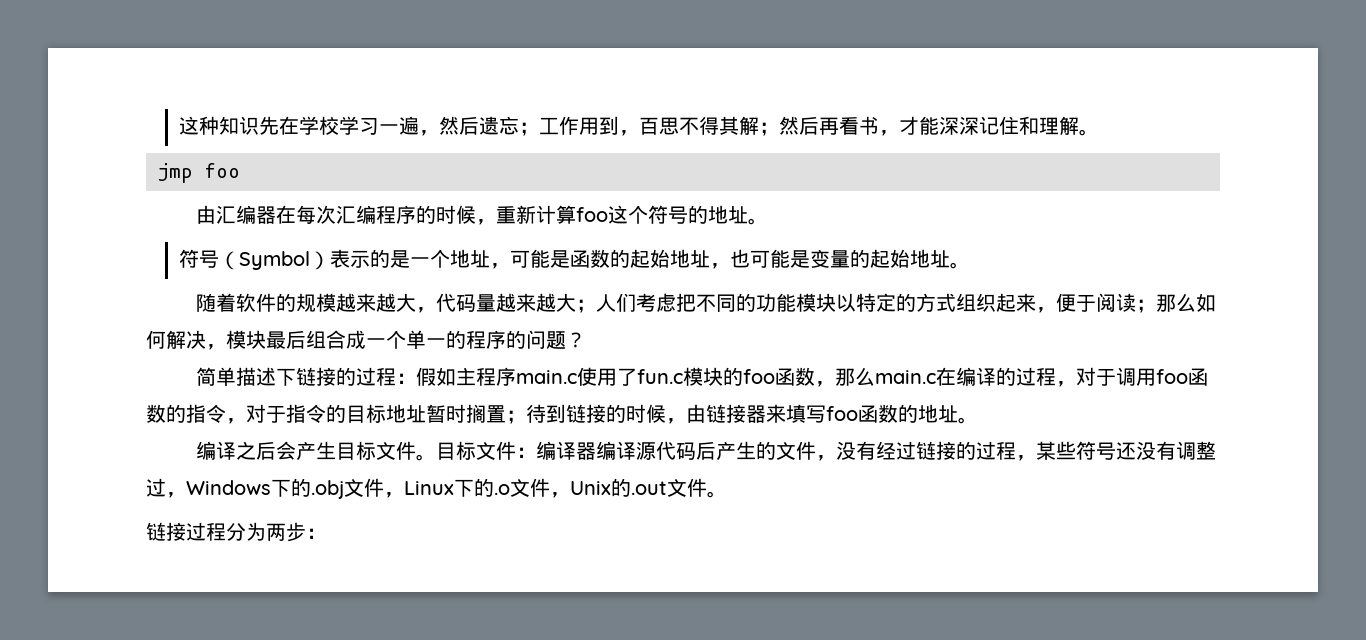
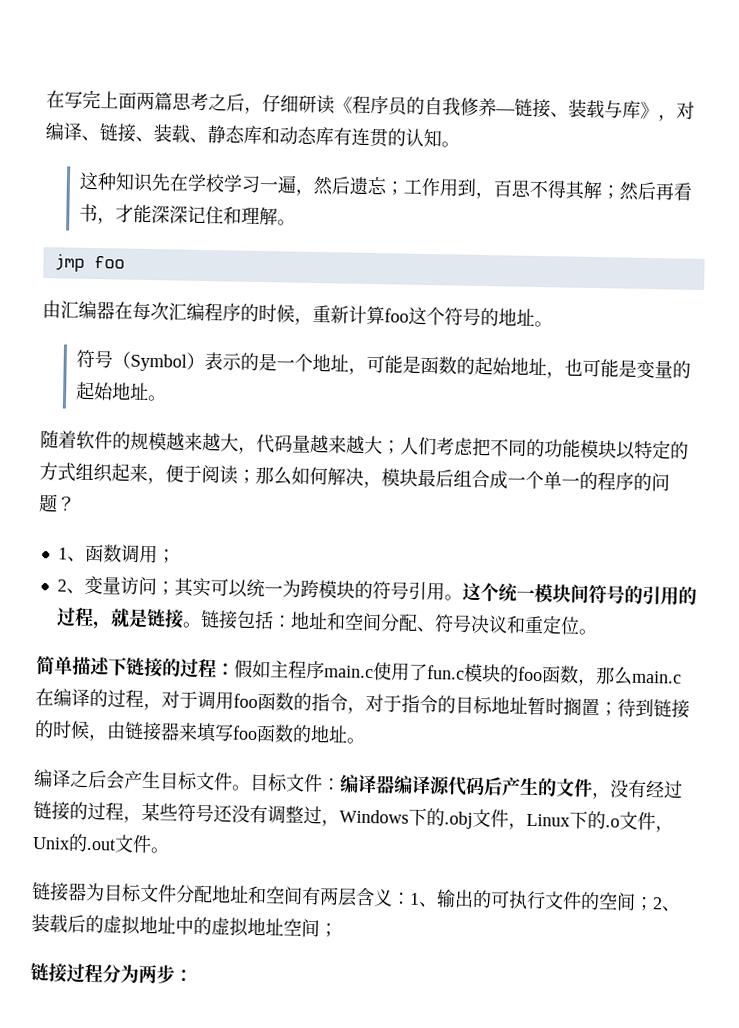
(178, 125) none -> [46,89,695,122] [45,122,460,148] 在写完上面两篇思考之后，仔细研读《程序员的自我修养—链接、装载与库》，对编译、链接、装载、静态库和动态库有连贯的认知。 //
(586, 340) none -> [57,543,176,564] [56,575,697,606] [55,607,597,636] // 1、函数调用； // 2、变量访问；其实可以统一为跨模块的符号引用。这个统一模块间符号的引用的过程，就是链接。链接包括：地址和空间分配、符号决议和重定位。
(727, 494) none -> [32,881,680,912] [31,913,338,938] // 链接器为目标文件分配地址和空间有两层含义：1、输出的可执行文件的空间；2、装载后的虚拟地址中的虚拟地址空间；

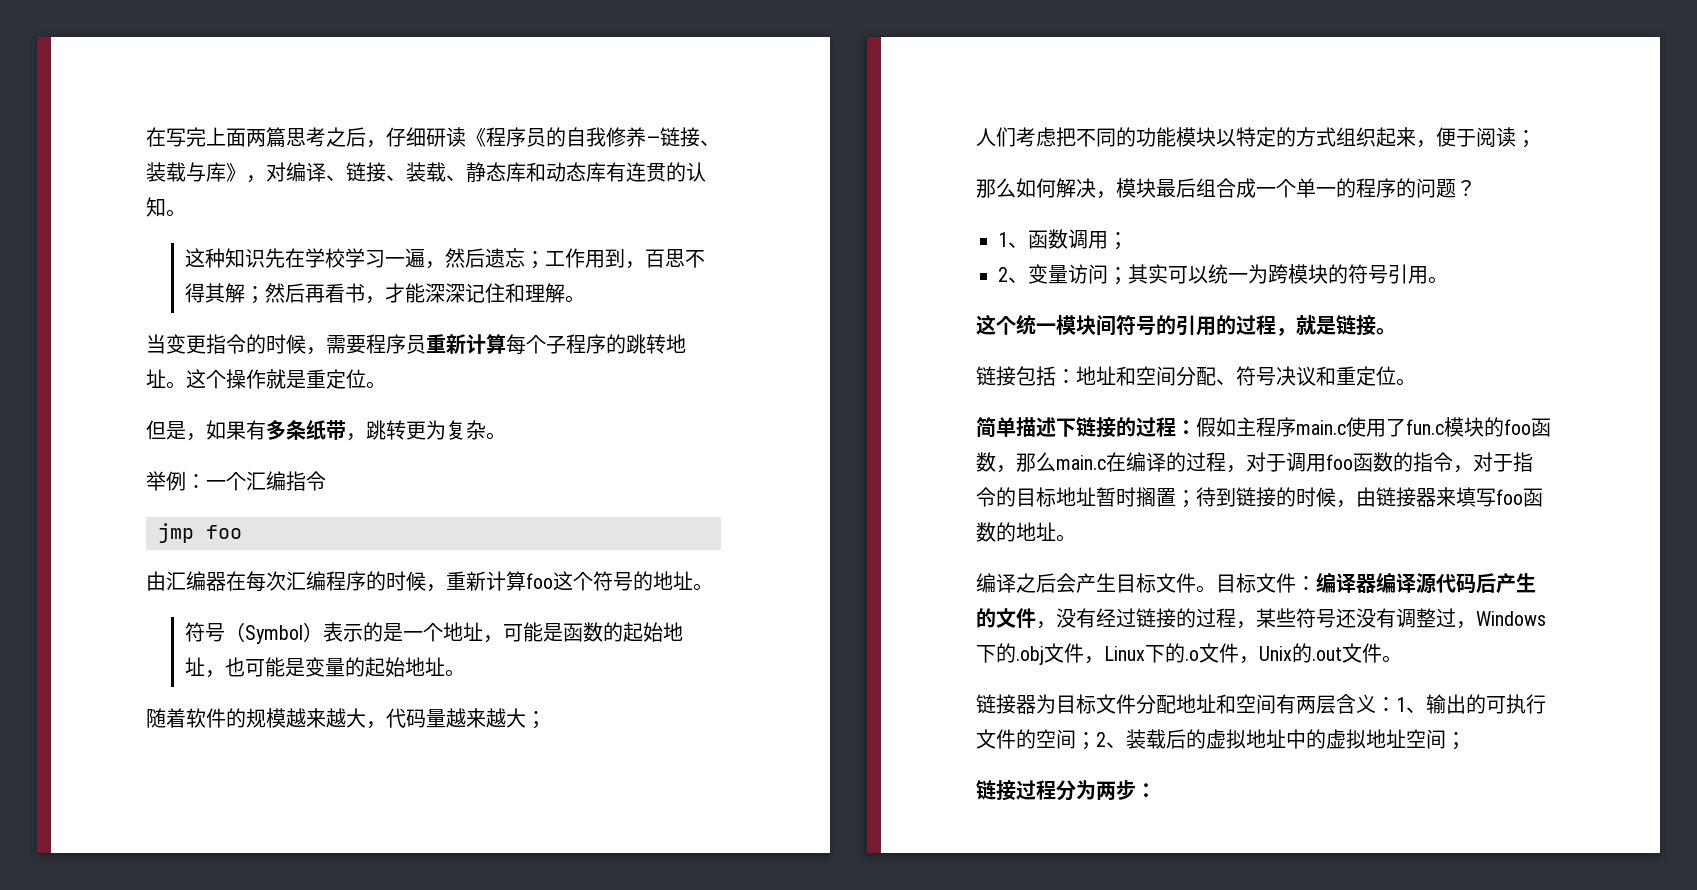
(296, 222) none -> [146,334,686,355] [146,369,386,389] [146,420,506,441] [146,471,326,491] // 当变更指令的时候，需要程序员重新计算每个子程序的跳转地址。这个操作就是重定位。 // 但是，如果有多条纸带，跳转更为复杂。 // 举例：一个汇编指令
(401, 447) none -> (546, 720) //
(256, 476) none -> (1536, 139) //
(463, 597) none -> (1448, 280) //
(202, 624) none -> (1396, 331) //

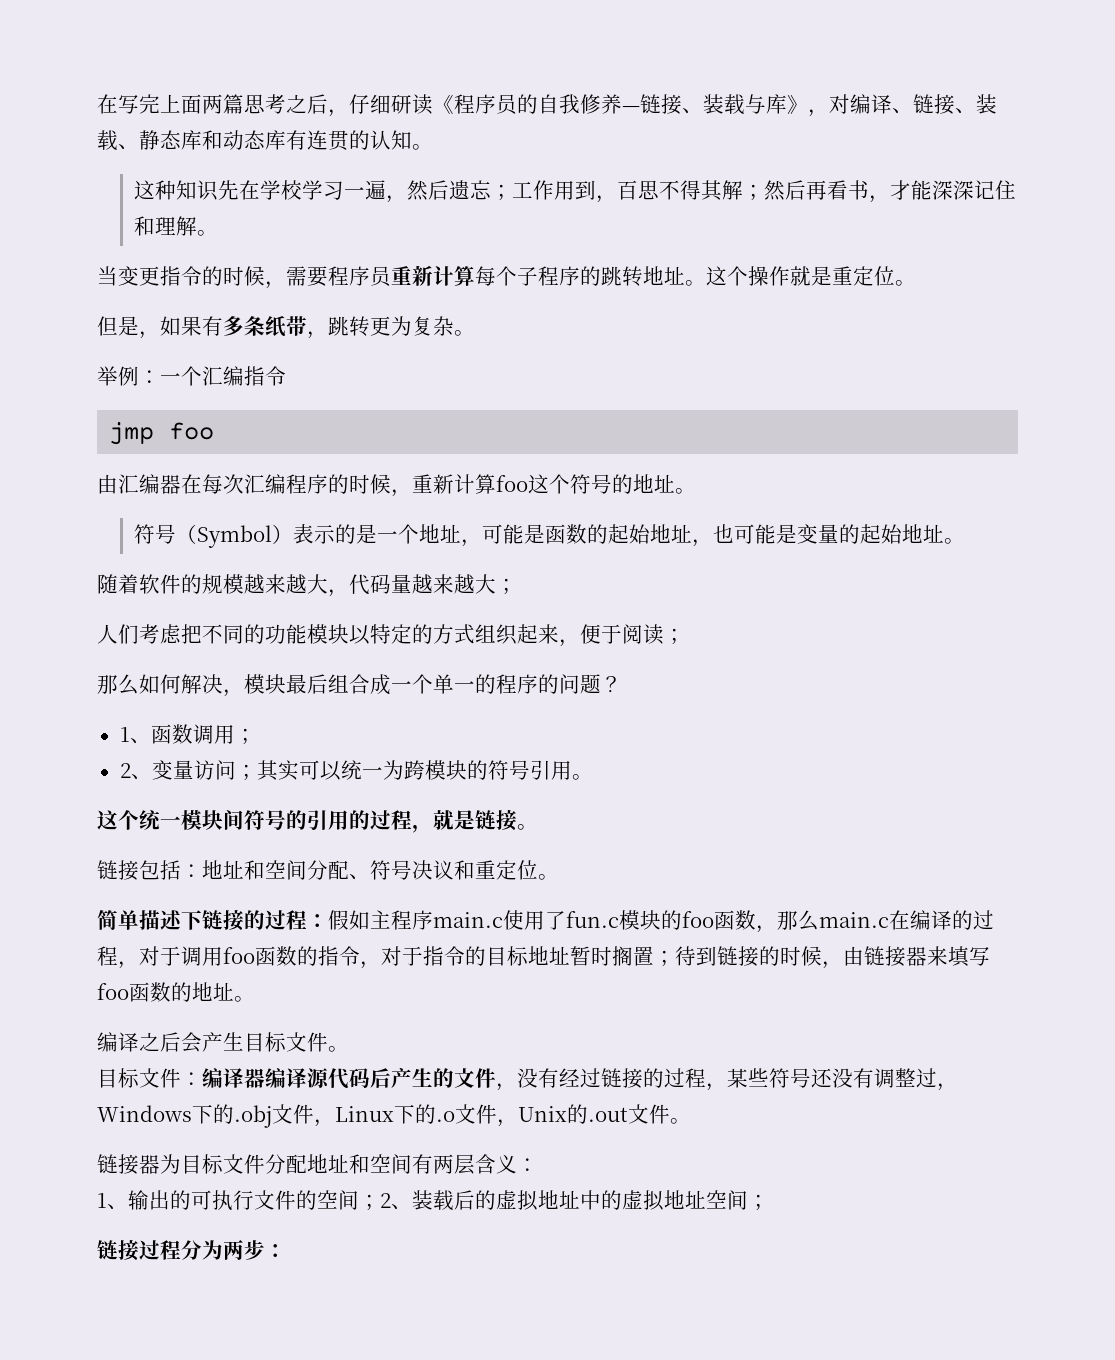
(1216, 589) none -> (349, 1049) //
(1396, 704) none -> (538, 1165) //

